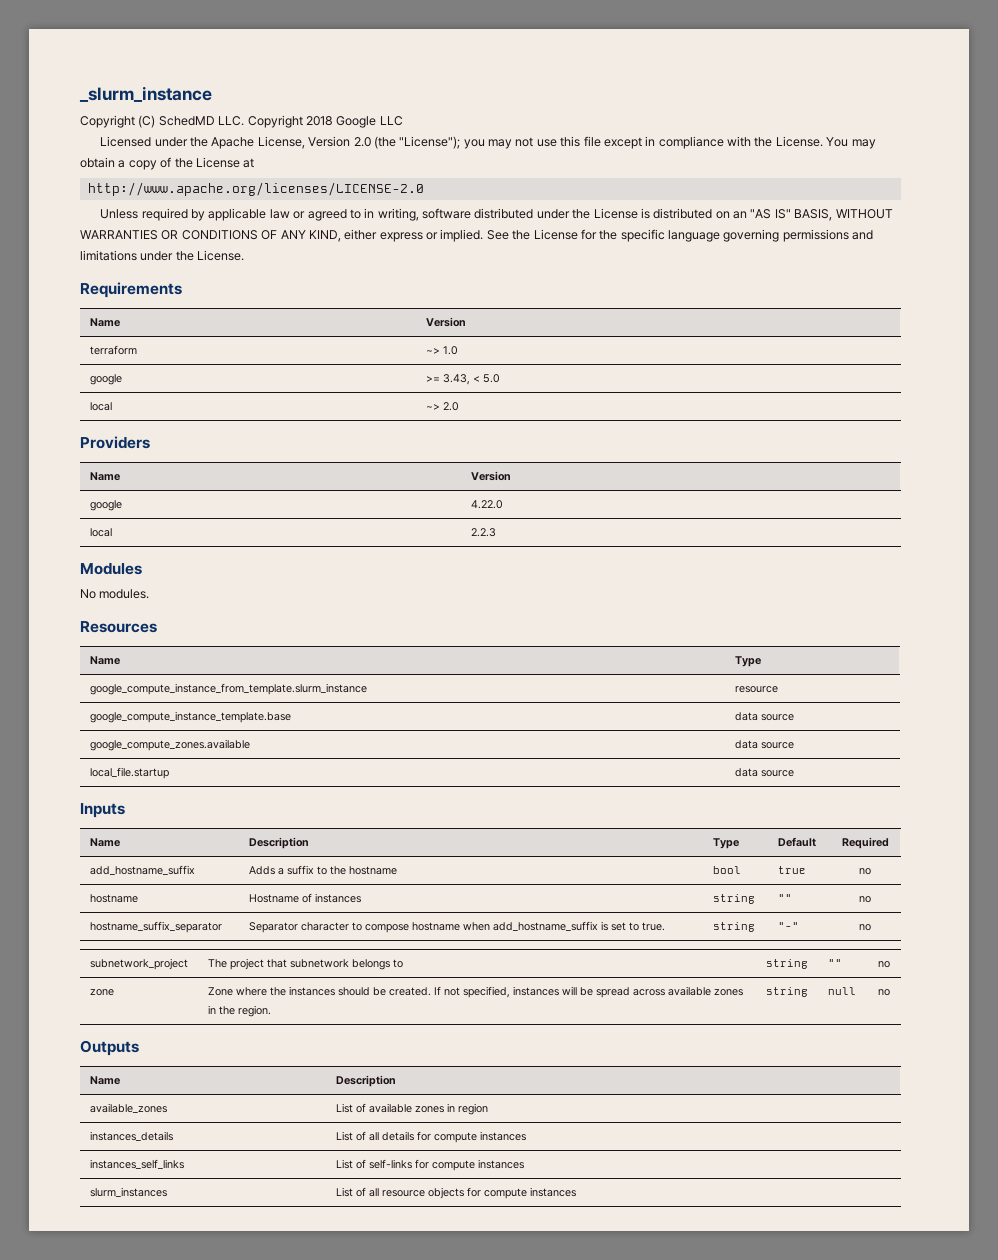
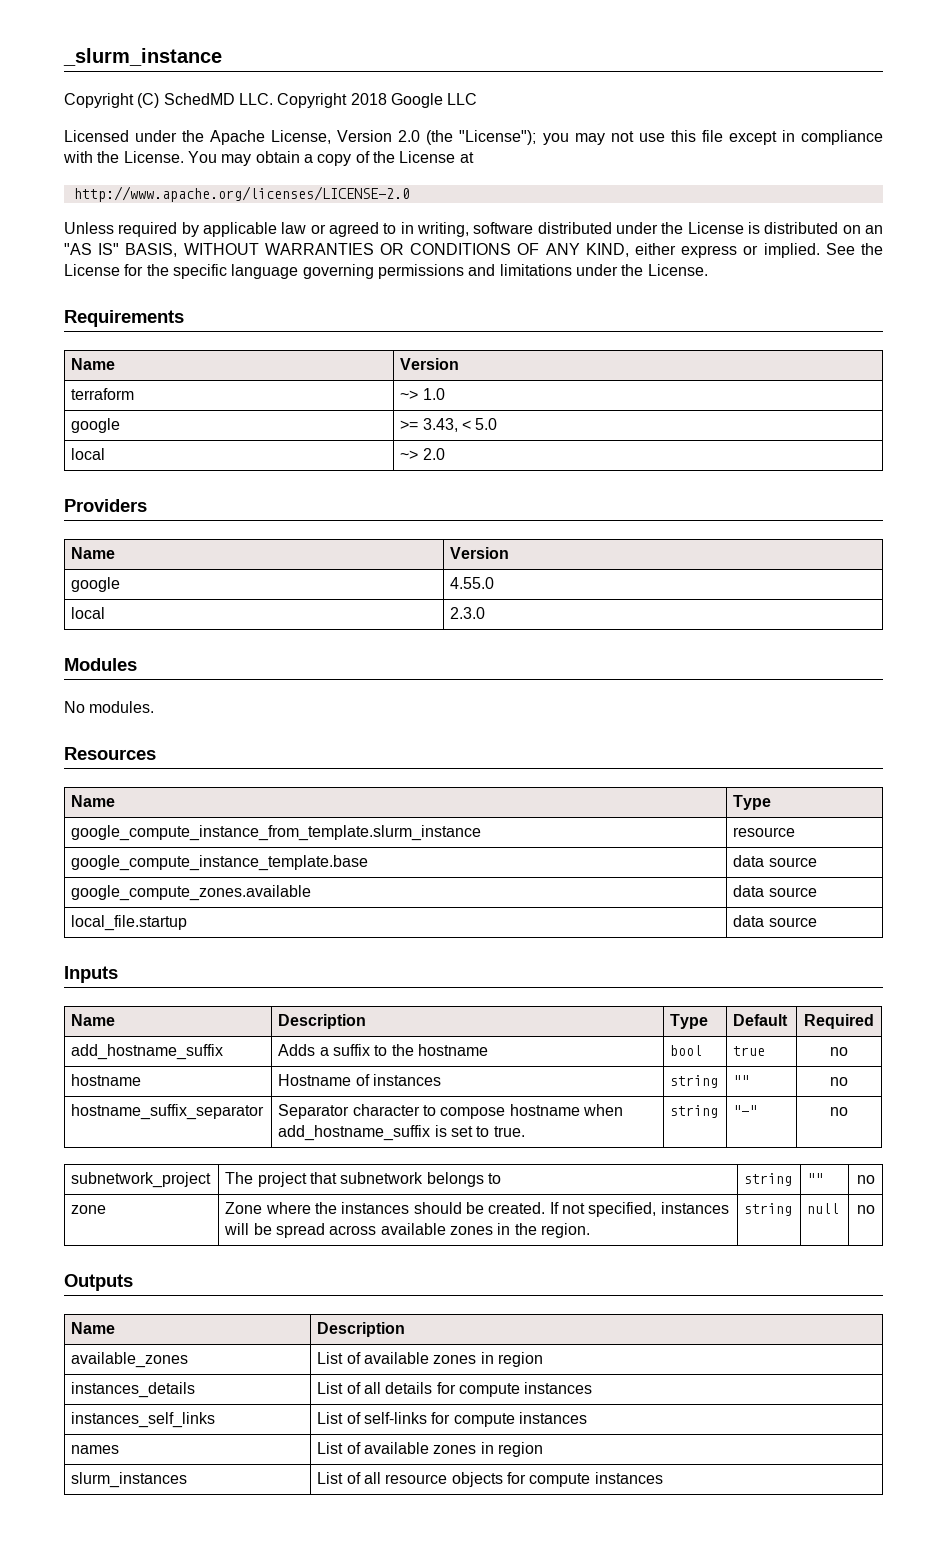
[470,500,503,509] [89,528,112,537] [470,528,496,537] 4.22.0 // local | 2.2.3 -> [450,577,495,589] [71,607,106,619] [450,607,486,619] 4.55.0 // local | 2.3.0
(524, 1164) none -> [71,1445,120,1454] [317,1442,543,1457] // names | List of available zones in region

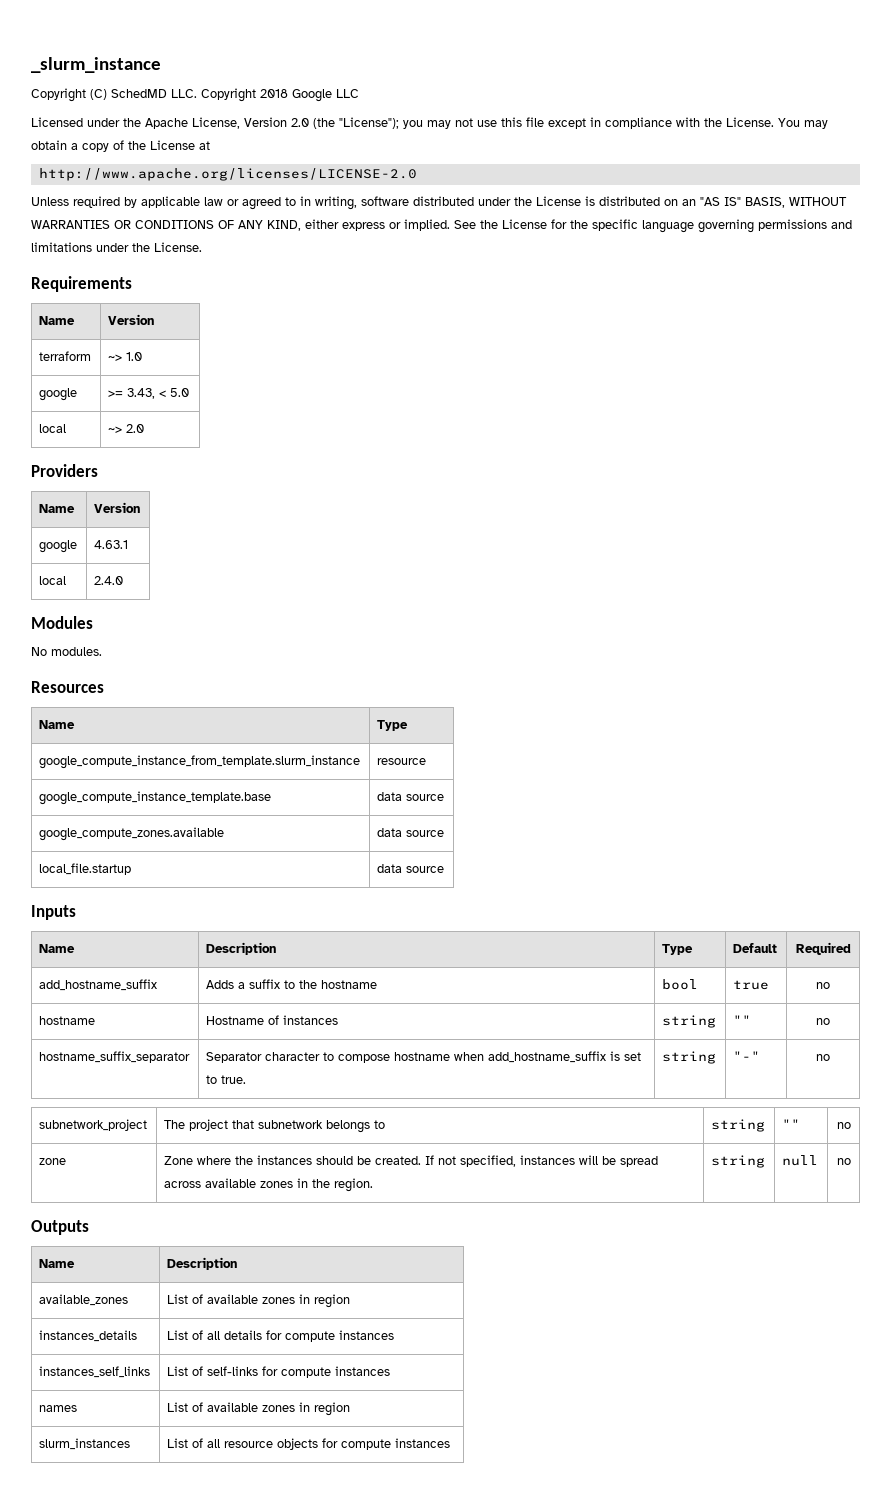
[450,577,495,589] [71,607,106,619] [450,607,486,619] 4.55.0 // local | 2.3.0 -> [94,540,129,549] [39,576,67,585] [94,576,124,585] 4.63.1 // local | 2.4.0

